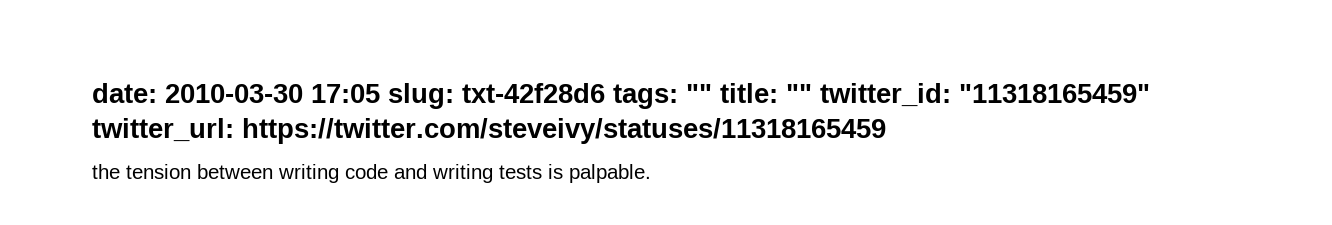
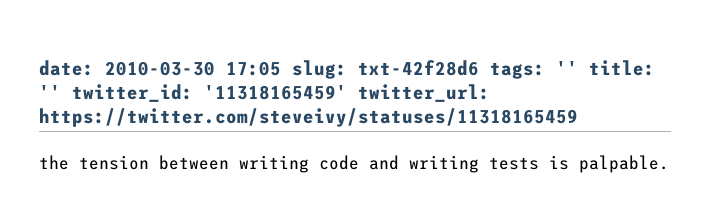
[686,83,1150,107] "" title: "" twitter_id: "11318165459" -> [556,60,655,76] [39,84,347,102] '' title: '' twitter_id: '11318165459'

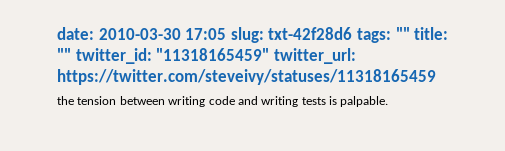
[556,60,655,76] [39,84,347,102] '' title: '' twitter_id: '11318165459' -> [395,27,449,40] [57,48,270,64] "" title: "" twitter_id: "11318165459"

